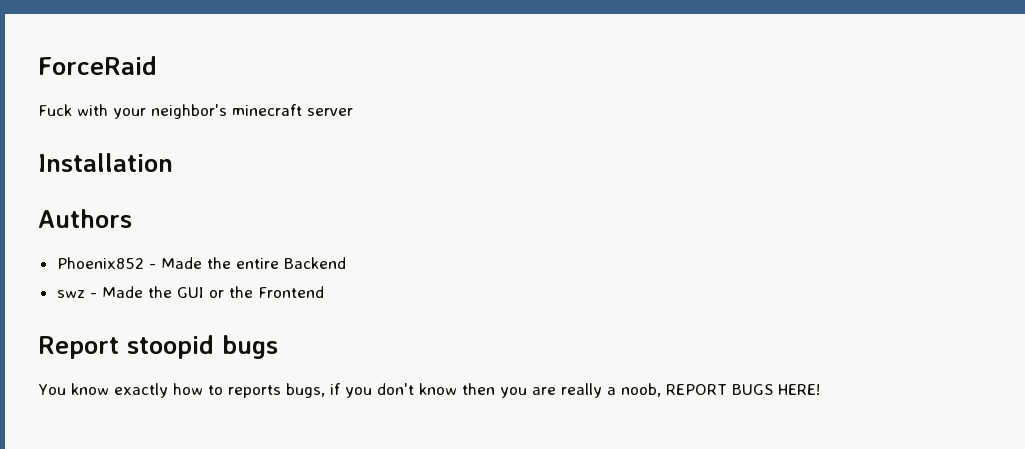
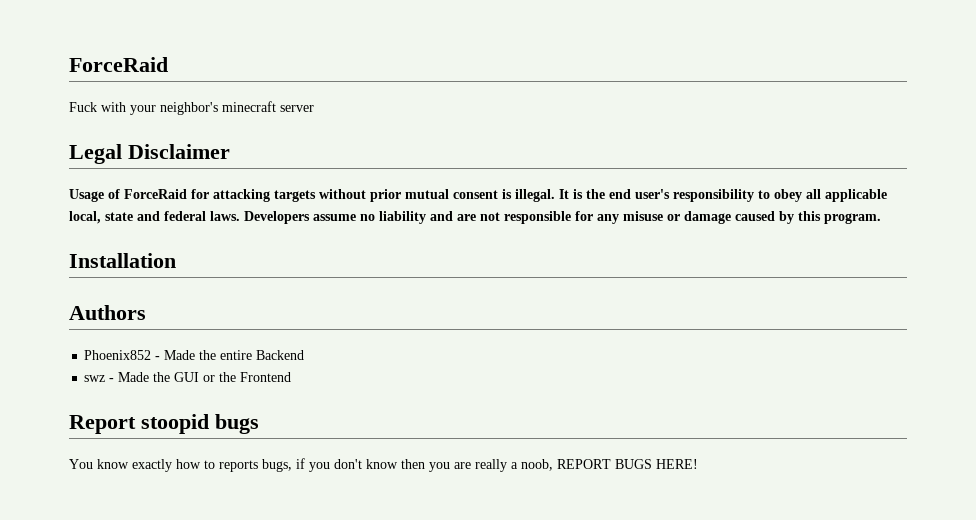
(353, 112) none -> [69,144,230,164] [69,189,887,202] [69,211,881,224] // Legal Disclaimer // Usage of ForceRaid for attacking targets without prior mutual consent is illegal. It is the end user's responsibility to obey all applicable local, state and federal laws. Developers assume no liability and are not responsible for any misuse or damage caused by this program.

